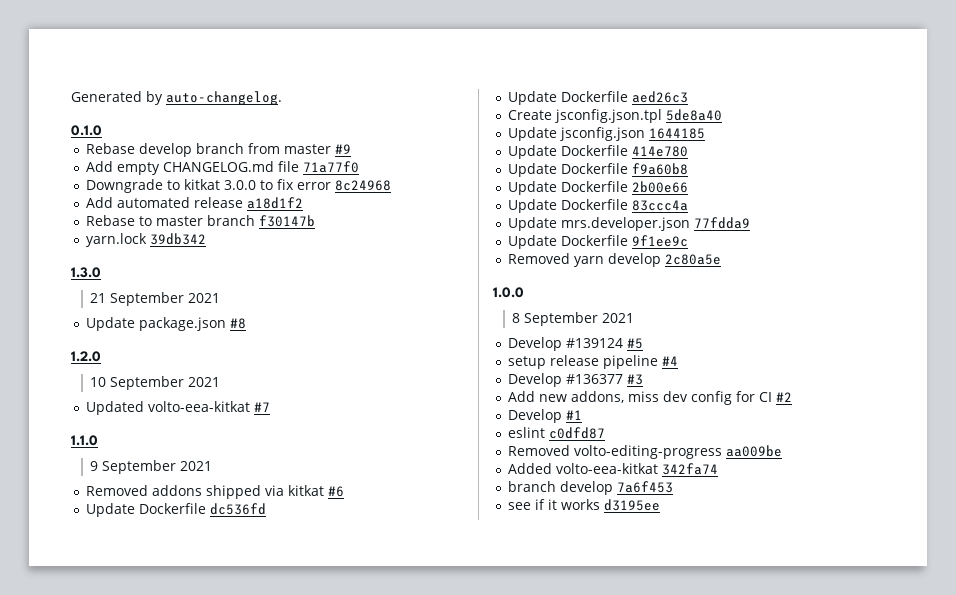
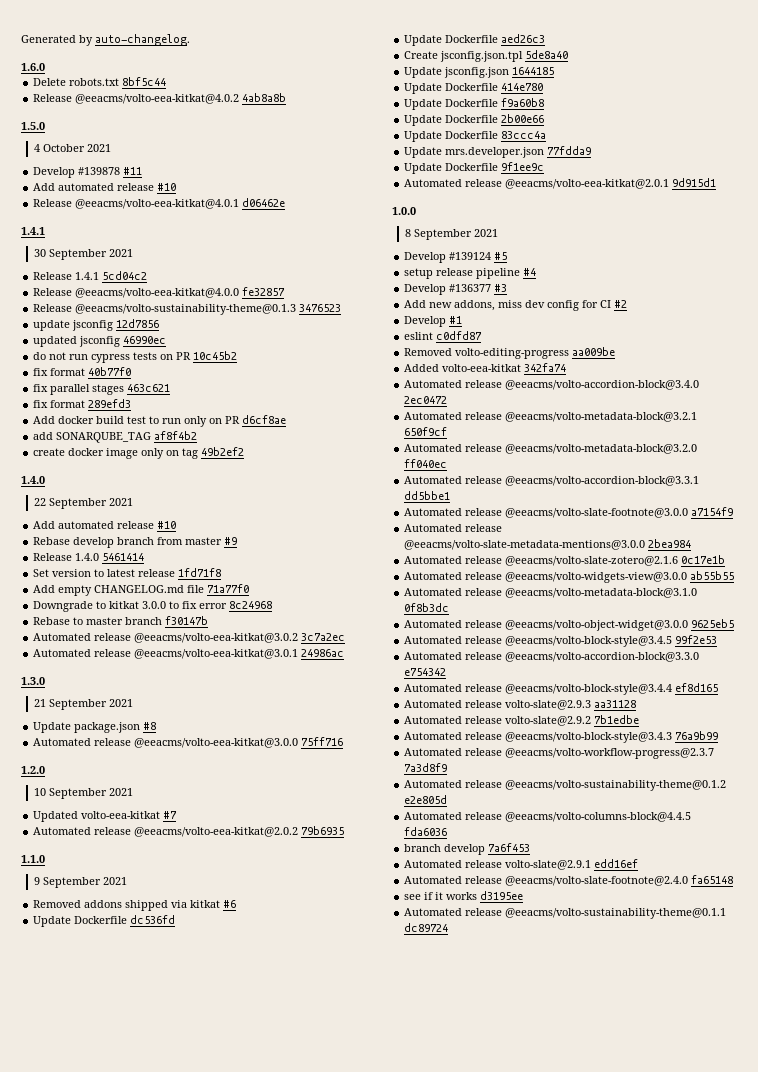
[71,125,102,136] 0.1.0 -> [21,63,45,71] [33,77,167,86] [33,93,287,104] [21,122,45,130] [34,144,112,152] [33,167,143,178] [33,183,177,191] [33,198,286,209] [21,227,45,235] [34,249,134,260] [33,271,148,280] [33,287,286,298] [33,304,342,315] [33,319,160,331] [33,336,167,347] [33,351,238,363] [33,367,132,376] [33,384,171,395] [33,399,132,408] [33,415,287,427] [33,431,198,443] [33,447,245,459] [21,476,45,484] [34,498,134,509] [33,521,177,529] 1.6.0 // Delete robots.txt 8bf5c44 // Release @eeacms/volto-eea-kitkat@4.0.2 4ab8a8b // 1.5.0 // 4 October 2021 // Develop #139878 #11 // Add automated release #10 // Release @eeacms/volto-eea-kitkat@4.0.1 d06462e // 1.4.1 // 30 September 2021 // Release 1.4.1 5cd04c2 // Release @eeacms/volto-eea-kitkat@4.0.0 fe32857 // Release @eeacms/volto-sustainability-theme@0.1.3 3476523 // update jsconfig 12d7856 // updated jsconfig 46990ec // do not run cypress tests on PR 10c45b2 // fix format 40b77f0 // fix parallel stages 463c621 // fix format 289efd3 // Add docker build test to run only on PR d6cf8ae // add SONARQUBE_TAG af8f4b2 // create docker image only on tag 49b2ef2 // 1.4.0 // 22 September 2021 // Add automated release #10
(351, 149) none -> [33,553,145,561] [33,568,222,577] // Release 1.4.0 5461414 // Set version to latest release 1fd71f8
[85,197,303,209] // Add automated release a18d1f2 -> (273, 605) none
[85,233,206,247] yarn.lock 39db342 -> [33,633,346,643] [33,649,345,659] Automated release @eeacms/volto-eea-kitkat@3.0.2 3c7a2ec // Automated release @eeacms/volto-eea-kitkat@3.0.1 24986ac
(246, 323) none -> [33,737,344,748] // Automated release @eeacms/volto-eea-kitkat@3.0.0 75ff716
(270, 407) none -> [33,826,345,837] // Automated release @eeacms/volto-eea-kitkat@2.0.2 79b6935
[507,253,721,267] Removed yarn develop 2c80a5e -> [404,178,717,189] Automated release @eeacms/volto-eea-kitkat@2.0.1 9d915d1
[507,481,673,495] branch develop 7a6f453 -> [404,380,700,390] [404,396,448,404] [404,412,698,422] [404,427,448,436] [404,444,698,454] [404,459,448,468] [404,476,700,486] [404,491,451,500] [404,507,734,518] [404,524,503,532] [404,539,692,550] [404,555,726,566] [404,571,735,583] [404,588,698,598] [404,603,450,612] [404,619,735,631] [404,635,718,647] [404,652,700,662] [404,668,447,676] [404,683,719,695] [404,700,637,710] [404,715,640,726] [404,731,719,743] [404,748,715,759] [404,763,448,772] [404,780,727,791] [404,795,448,804] [404,812,692,822] [404,827,448,836] [404,843,531,855] [404,859,639,870] [404,875,734,886] Automated release @eeacms/volto-accordion-block@3.4.0 2ec0472 // Automated release @eeacms/volto-metadata-block@3.2.1 650f9cf // Automated release @eeacms/volto-metadata-block@3.2.0 ff040ec // Automated release @eeacms/volto-accordion-block@3.3.1 dd5bbe1 // Automated release @eeacms/volto-slate-footnote@3.0.0 a7154f9 // Automated release @eeacms/volto-slate-metadata-mentions@3.0.0 2bea984 // Automated release @eeacms/volto-slate-zotero@2.1.6 0c17e1b // Automated release @eeacms/volto-widgets-view@3.0.0 ab55b55 // Automated release @eeacms/volto-metadata-block@3.1.0 0f8b3dc // Automated release @eeacms/volto-object-widget@3.0.0 9625eb5 // Automated release @eeacms/volto-block-style@3.4.5 99f2e53 // Automated release @eeacms/volto-accordion-block@3.3.0 e754342 // Automated release @eeacms/volto-block-style@3.4.4 ef8d165 // Automated release volto-slate@2.9.3 aa31128 // Automated release volto-slate@2.9.2 7b1edbe // Automated release @eeacms/volto-block-style@3.4.3 76a9b99 // Automated release @eeacms/volto-workflow-progress@2.3.7 7a3d8f9 // Automated release @eeacms/volto-sustainability-theme@0.1.2 e2e805d // Automated release @eeacms/volto-columns-block@4.4.5 fda6036 // branch develop 7a6f453 // Automated release volto-slate@2.9.1 edd16ef // Automated release @eeacms/volto-slate-footnote@2.4.0 fa65148
(660, 505) none -> [404,908,727,919] [404,923,449,932] // Automated release @eeacms/volto-sustainability-theme@0.1.1 dc89724

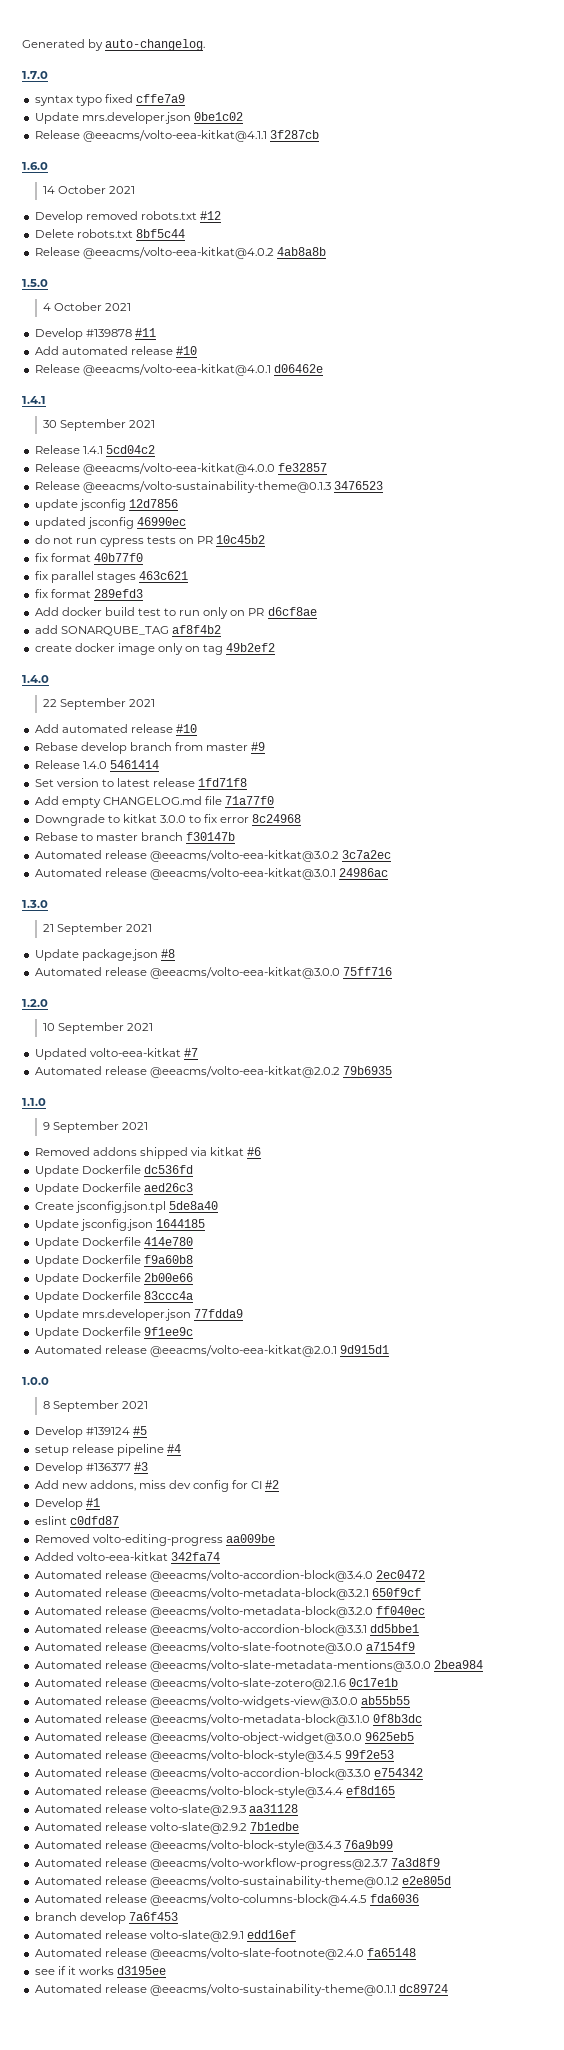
[21,63,45,71] 1.6.0 -> [22,71,48,79] [34,94,185,106] [34,112,243,124] [34,130,319,142] [22,162,48,170] [42,185,136,194] [34,211,221,223] 1.7.0 // syntax typo fixed cffe7a9 // Update mrs.developer.json 0be1c02 // Release @eeacms/volto-eea-kitkat@4.1.1 3f287cb // 1.6.0 // 14 October 2021 // Develop removed robots.txt #12

